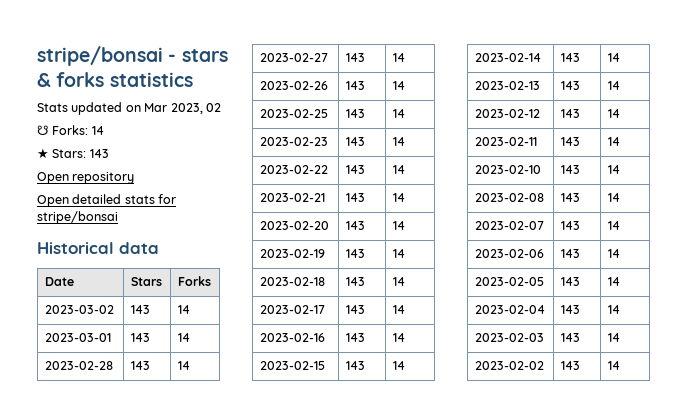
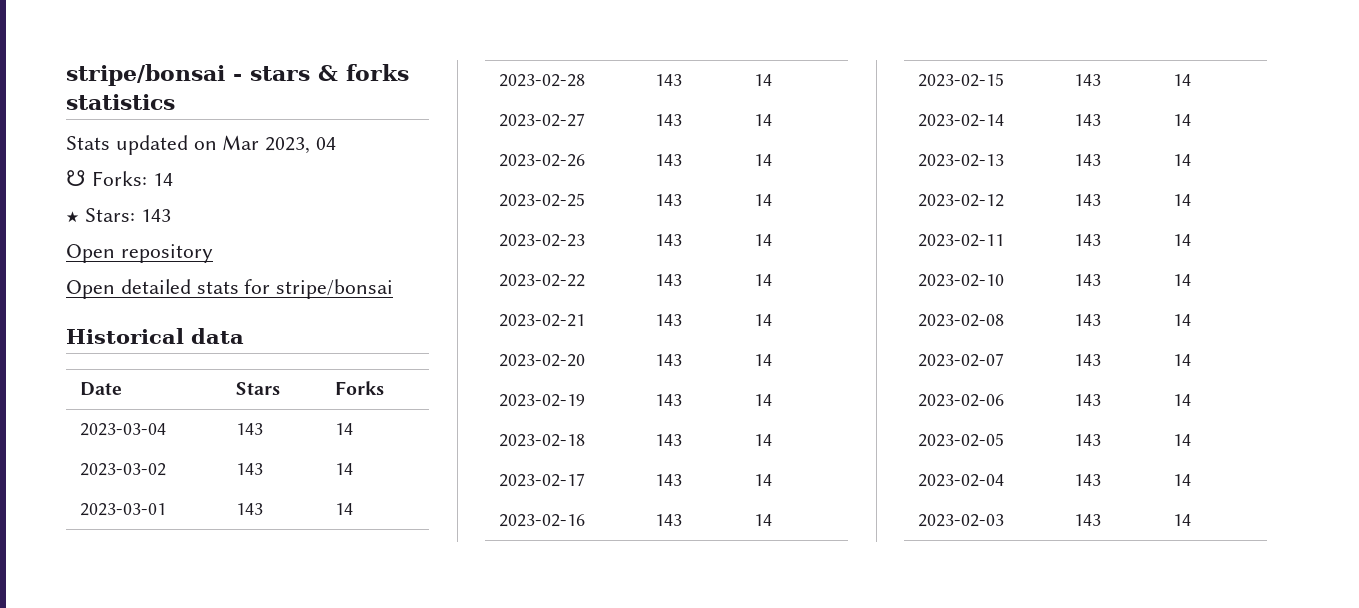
[205,103,221,112] 02 -> [316,137,337,150] 04
(211, 281) none -> [80,423,167,436] [236,423,264,435] [335,423,354,435] // 2023-03-04 | 143 | 14
[474,361,544,370] [560,361,580,370] [607,361,620,370] // 2023-02-02 | 143 | 14 -> (1192, 520) none

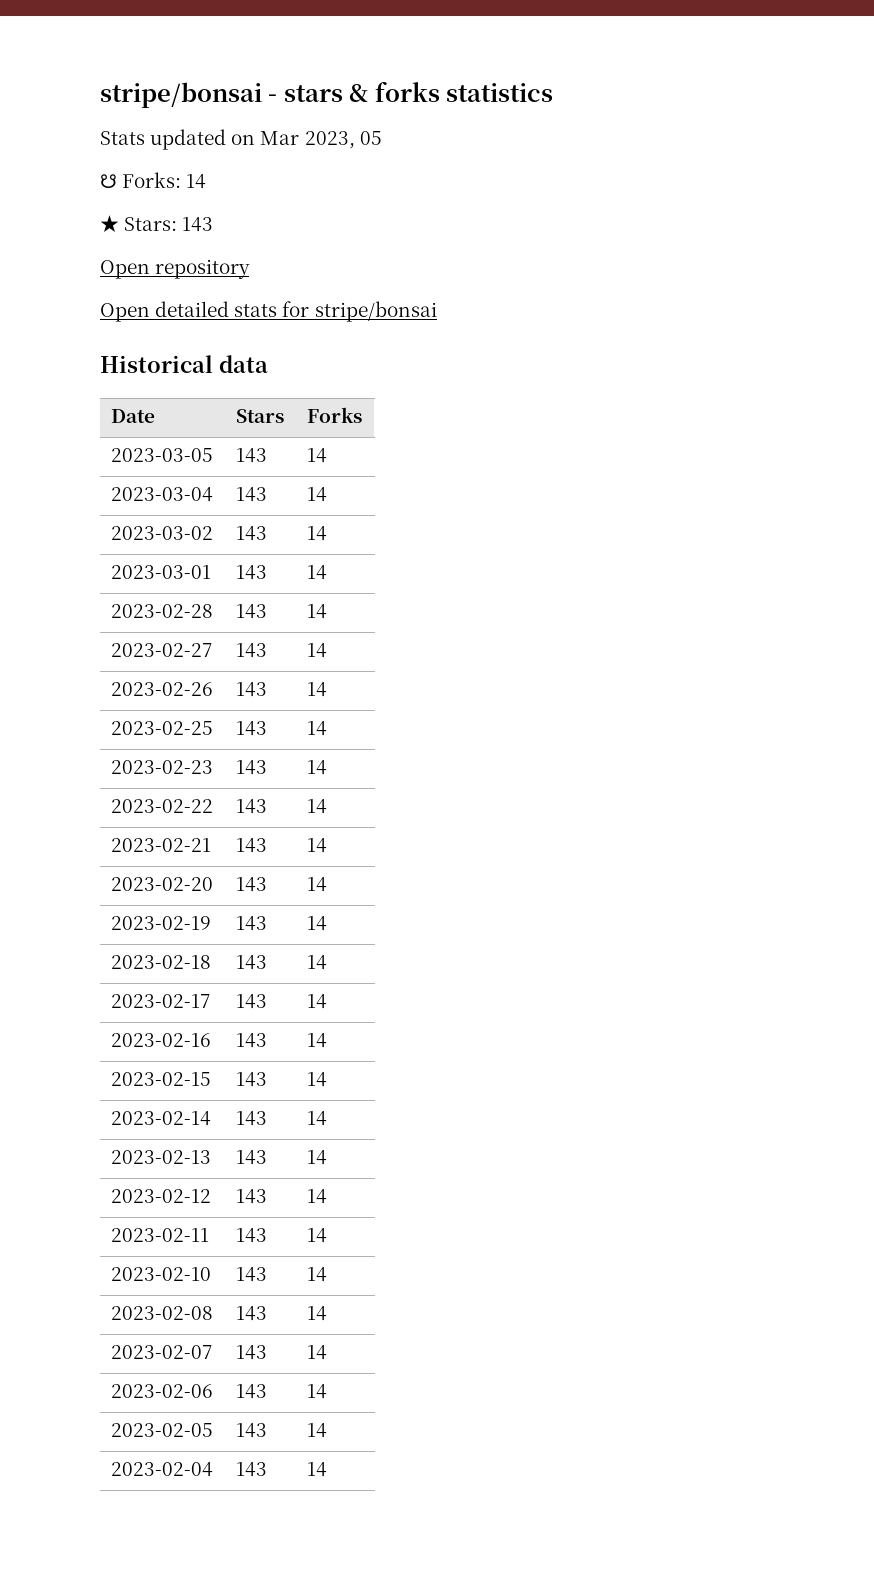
[316,137,337,150] 04 -> [359,131,382,145] 05
(385, 388) none -> [111,448,214,462] [236,448,268,463] [307,448,328,463] // 2023-03-05 | 143 | 14
[918,514,1005,527] [1074,514,1102,526] [1173,514,1192,526] // 2023-02-03 | 143 | 14 -> (328, 1469) none

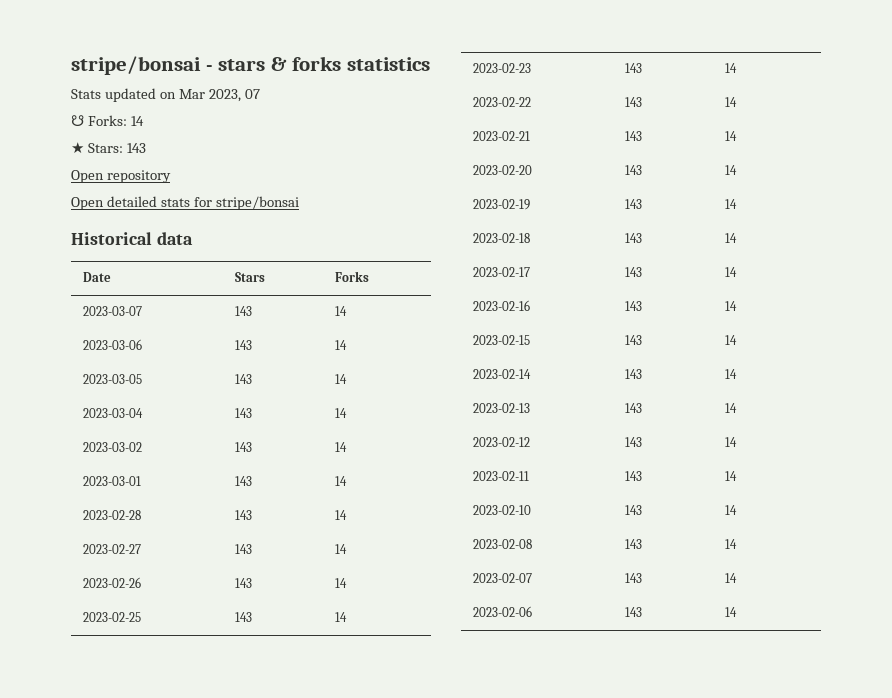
[359,131,382,145] 05 -> [244,89,260,99] 07
(363, 415) none -> [82,306,142,316] [234,306,252,316] [334,306,347,316] [82,339,142,350] [234,340,252,350] [334,340,347,350] // 2023-03-07 | 143 | 14 // 2023-03-06 | 143 | 14
[111,1423,214,1437] [236,1423,268,1438] [307,1423,328,1438] [111,1462,214,1477] [236,1462,268,1477] [307,1462,328,1477] // 2023-02-05 | 143 | 14 // 2023-02-04 | 143 | 14 -> (737, 612) none

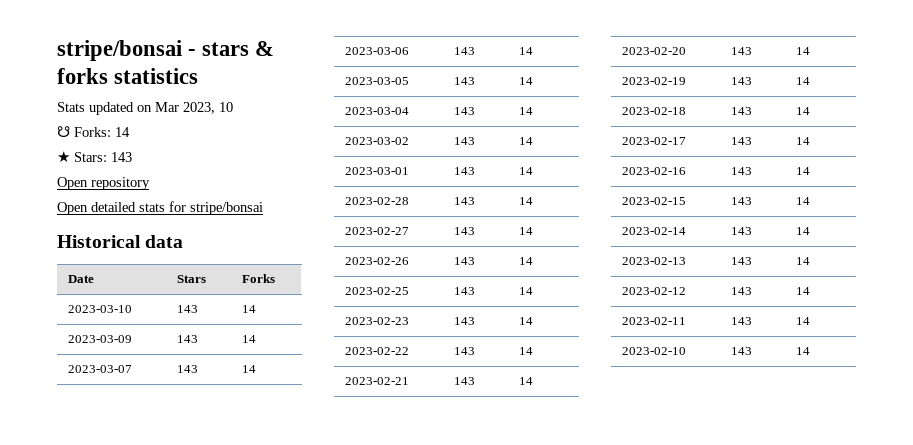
[244,89,260,99] 07 -> [219,102,233,112] 10
(369, 276) none -> [67,305,132,313] [176,305,198,313] [241,305,256,313] [67,335,132,343] [176,335,198,343] [241,335,256,343] // 2023-03-10 | 143 | 14 // 2023-03-09 | 143 | 14
[472,539,532,549] [624,539,642,549] [724,539,737,549] [472,573,532,583] [624,573,642,583] [724,573,737,583] [472,606,532,617] [624,607,642,617] [724,607,737,617] // 2023-02-08 | 143 | 14 // 2023-02-07 | 143 | 14 // 2023-02-06 | 143 | 14 -> (810, 351) none

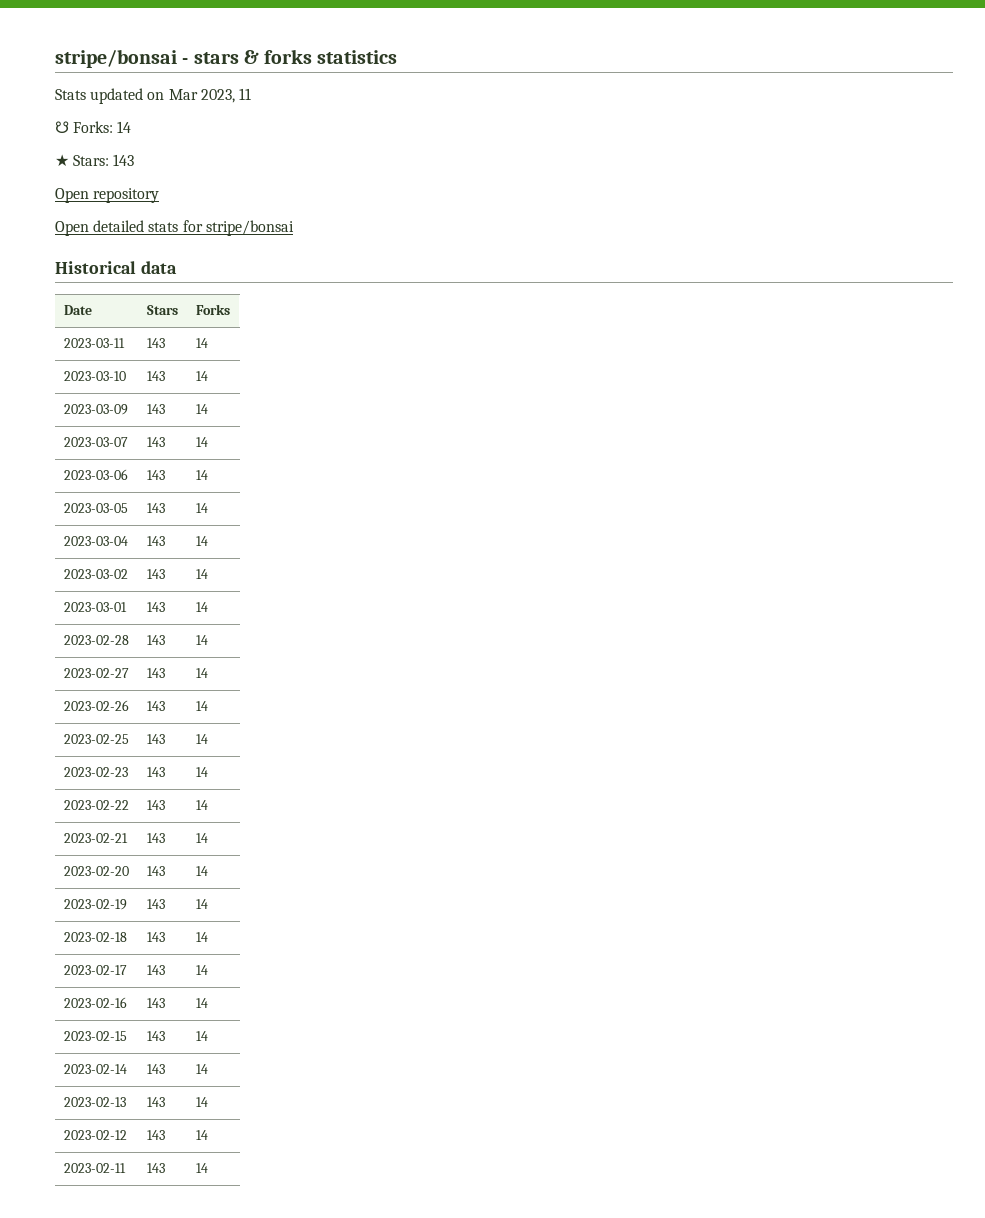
[219,102,233,112] 10 -> [238,88,251,100] 11
(275, 278) none -> [63,338,125,348] [146,338,165,348] [195,338,208,348] // 2023-03-11 | 143 | 14
[621,347,686,355] [730,347,752,355] [795,347,810,355] // 2023-02-10 | 143 | 14 -> (208, 1168) none

